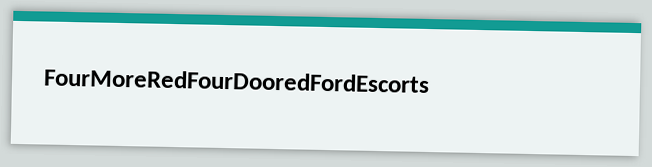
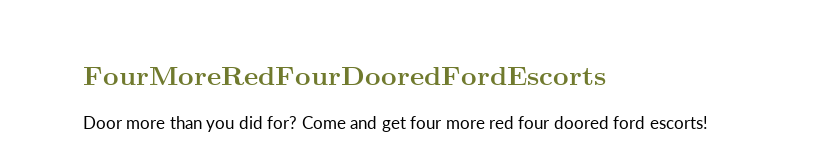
(430, 81) none -> [83,116,708,132] // Door more than you did for? Come and get four more red four doored ford escorts!

